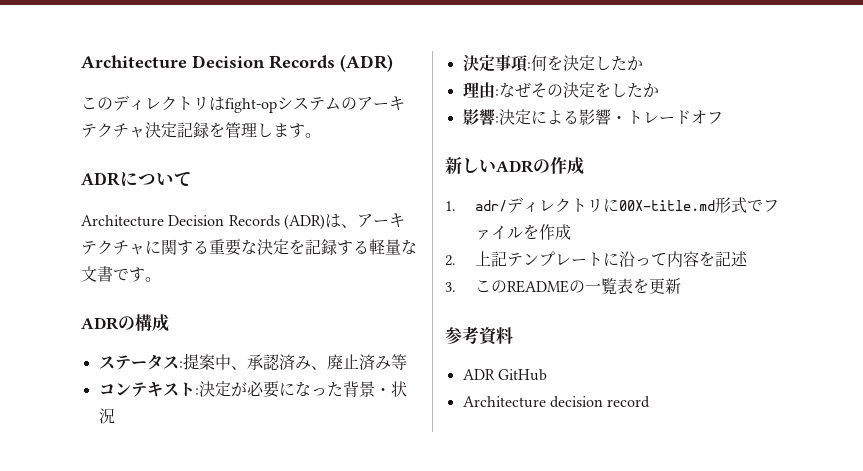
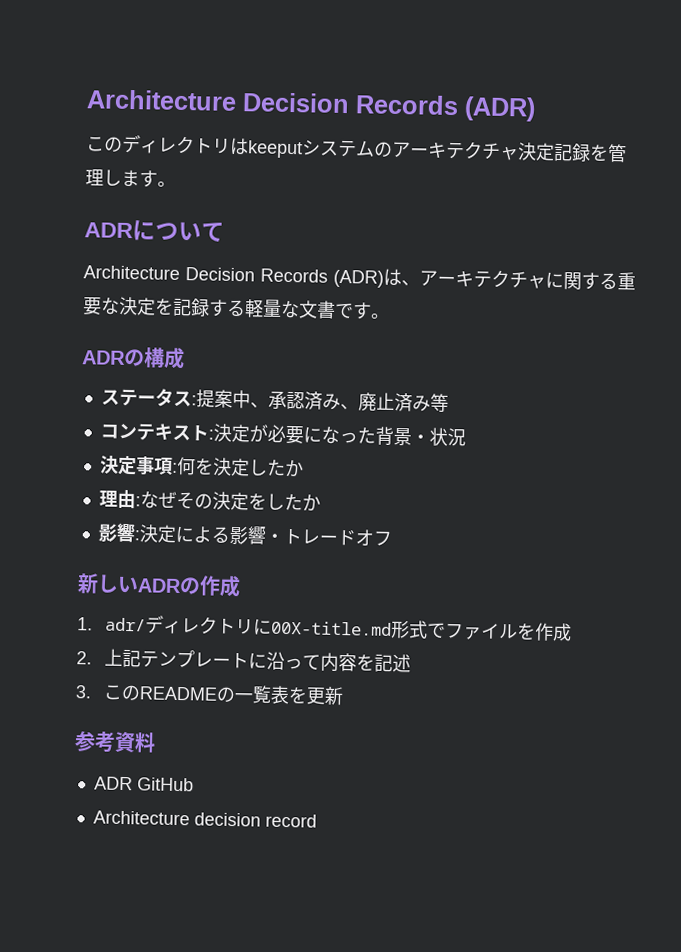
[225,98,277,113] fight-op -> [247,140,303,159] keeput

